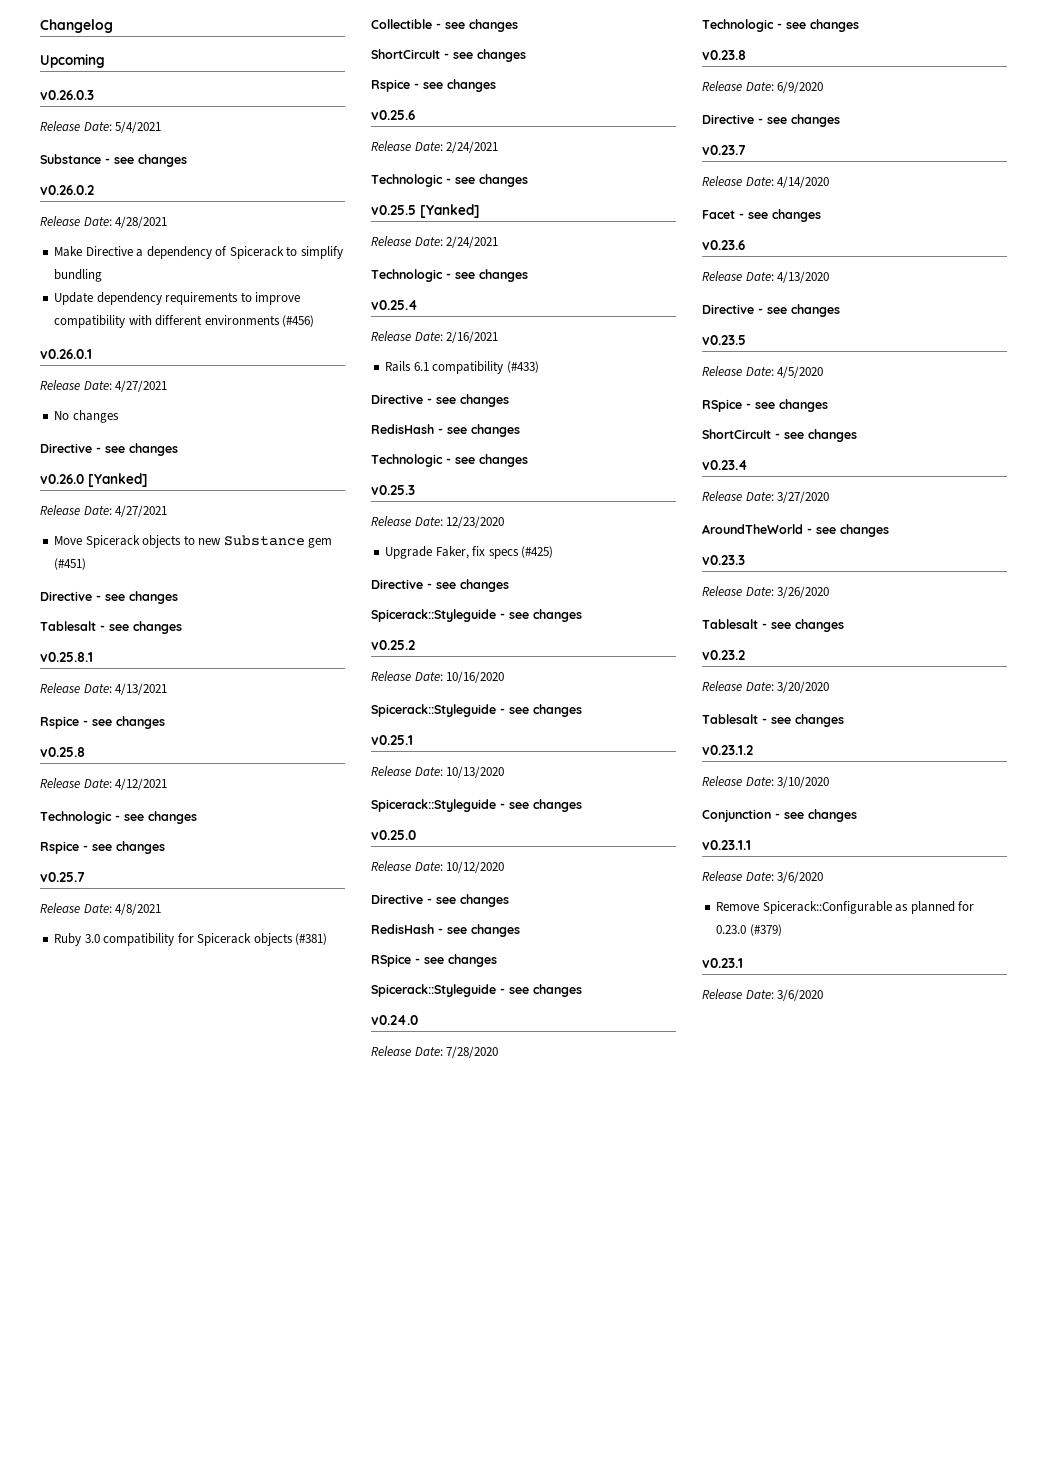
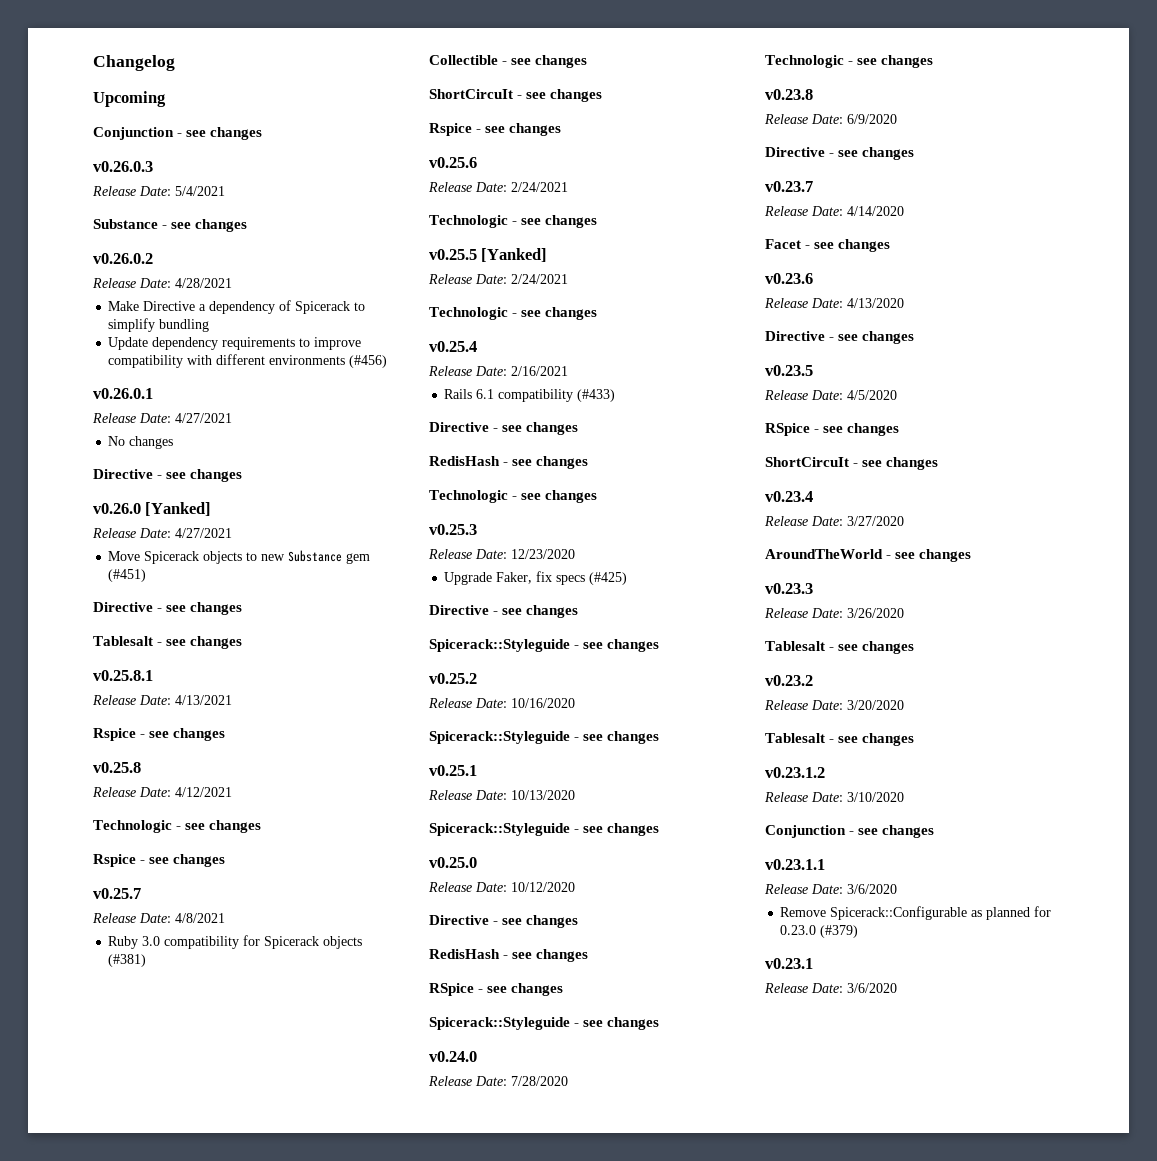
(105, 61) none -> [93,127,263,140] // Conjunction - see changes

